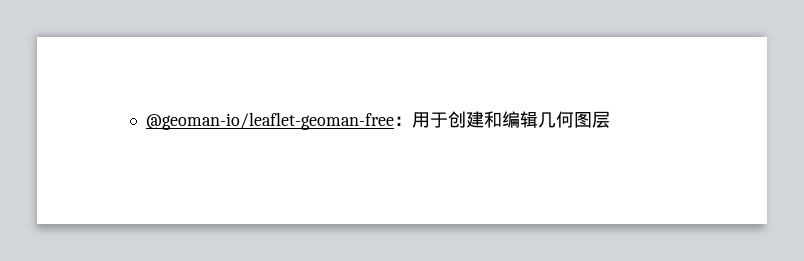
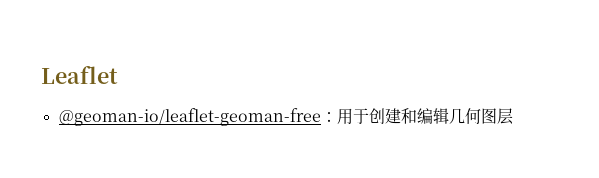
(145, 121) none -> [41,66,118,84] Leaflet //

